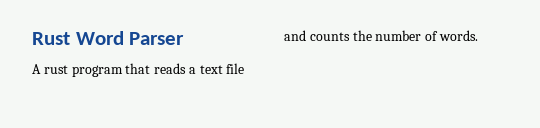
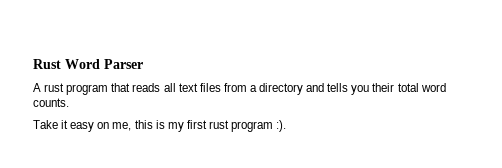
[188,63,245,74] [284,30,478,41] a text file and counts the number of words. -> [163,83,446,95] [33,98,69,107] [33,120,287,132] all text files from a directory and tells you their total word counts. // Take it easy on me, this is my first rust program :).

